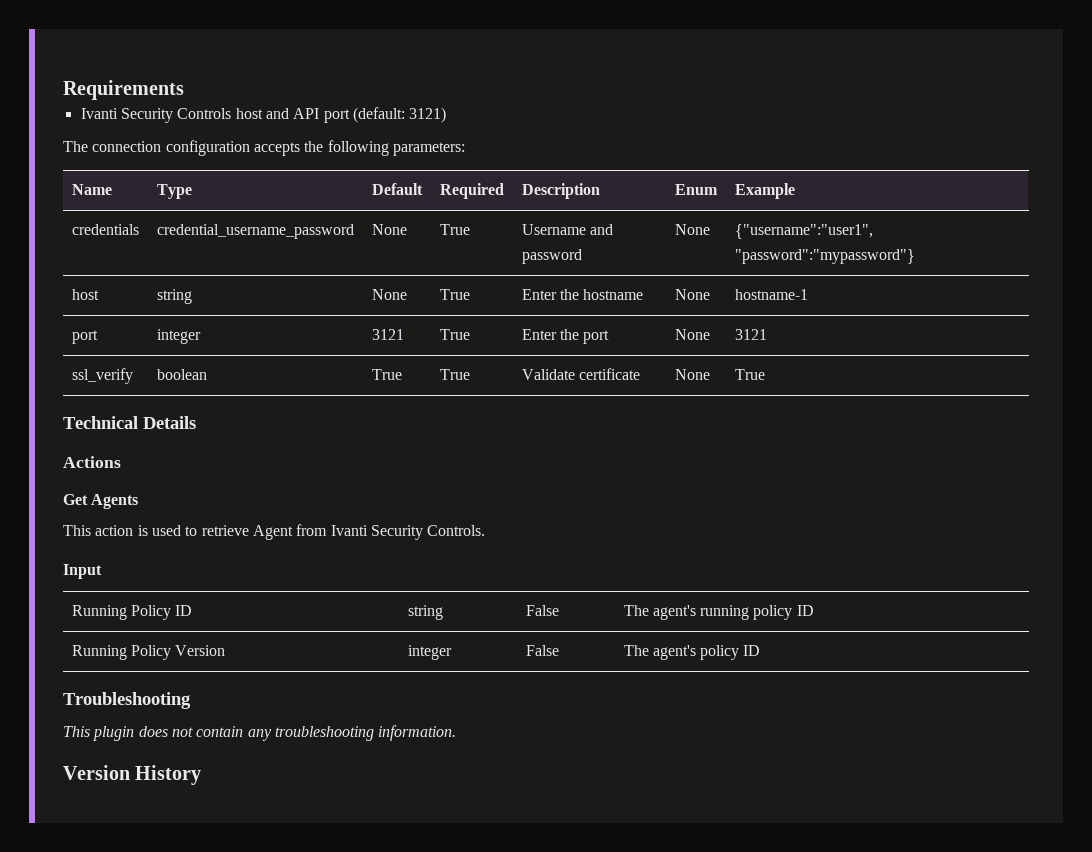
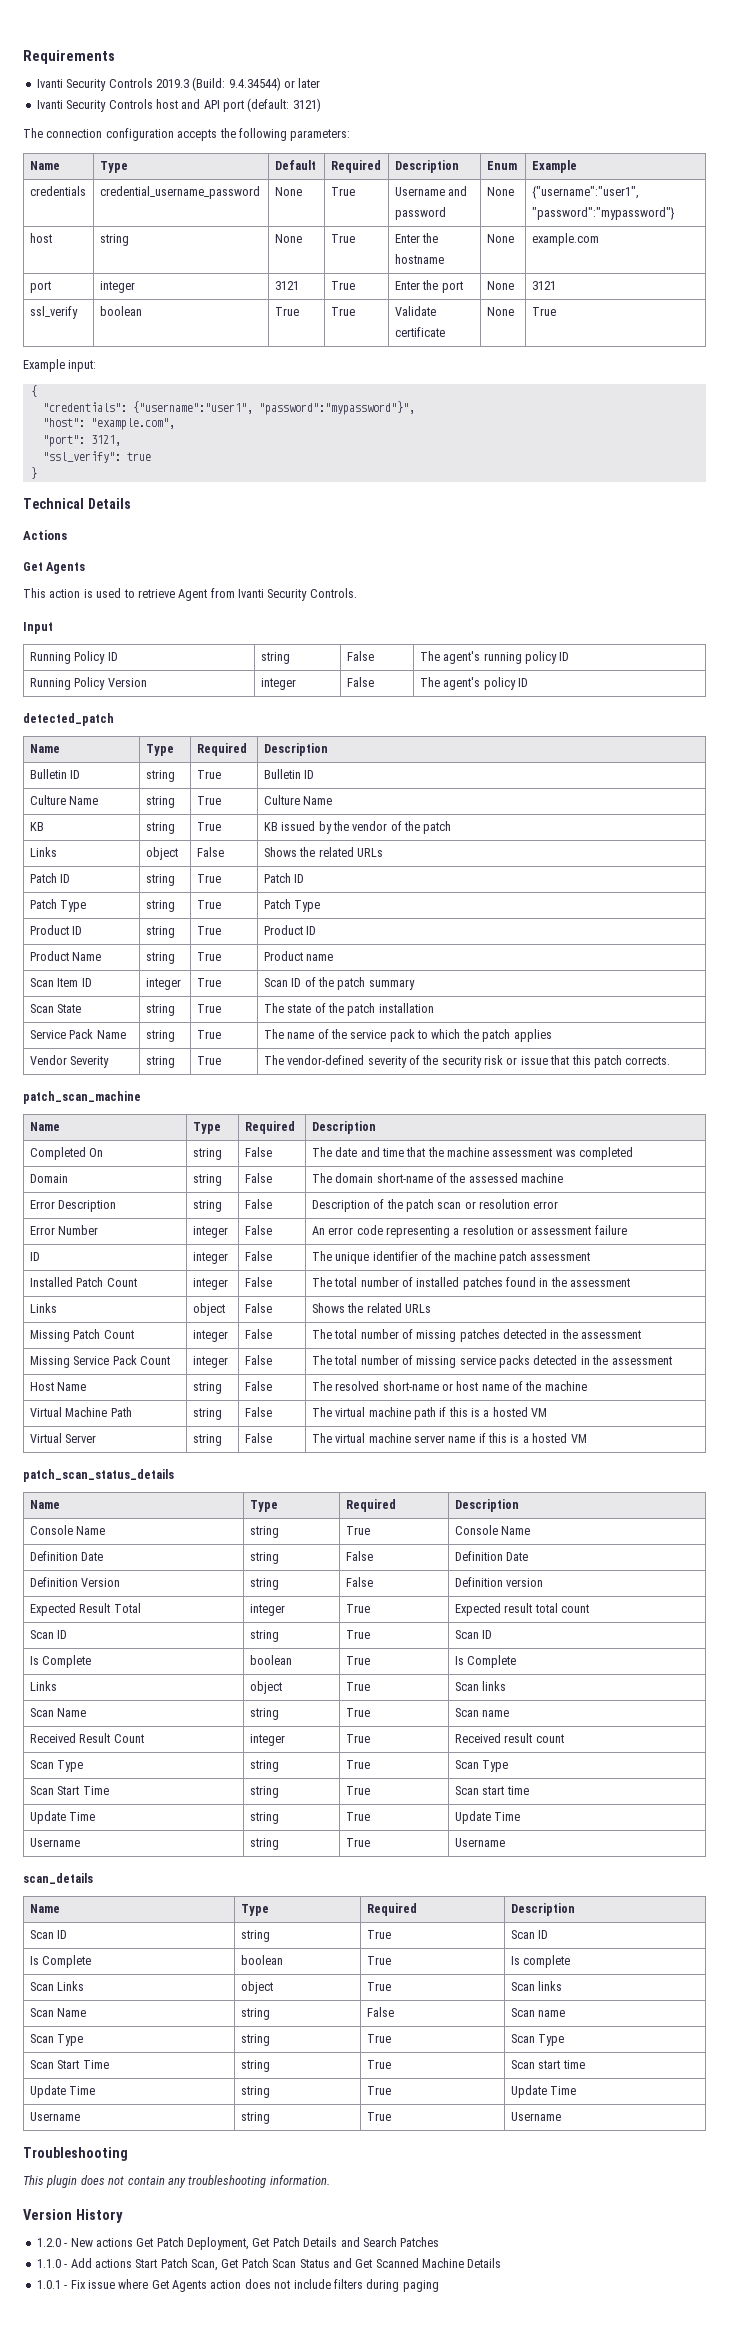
(184, 90) none -> [36,77,321,91] // Ivanti Security Controls 2019.3 (Build: 9.4.34544) or later
[734,289,808,300] hostname-1 -> [531,233,599,246] example.com
(765, 374) none -> [23,359,97,372] [30,385,37,397] [42,401,415,415] [42,418,175,430] [42,435,121,447] [42,451,151,463] [30,467,37,479] // Example input: // { // "credentials": {"username":"user1", "password":"mypassword"}", // "host": "example.com", // "port": 3121, // "ssl_verify": true // }
(761, 650) none -> [23,713,114,726] [29,744,60,753] [145,744,174,756] [196,743,247,756] [263,743,328,756] [29,769,81,779] [145,770,175,782] [196,770,221,779] [263,769,315,779] [29,795,99,805] [145,796,175,808] [196,796,221,805] [263,795,333,805] [29,822,44,831] [145,822,175,834] [196,822,221,831] [263,821,452,834] [29,847,57,857] [145,847,178,860] [196,847,224,857] [263,847,383,857] [29,873,71,883] [145,874,175,886] [196,874,221,883] [263,873,305,883] [29,899,87,912] [145,900,175,912] [196,900,221,909] [263,899,321,912] [29,925,83,935] [145,926,175,938] [196,926,221,935] [263,925,317,935] [29,951,102,961] [145,952,175,964] [196,952,221,961] [263,951,334,961] [29,978,92,987] [145,978,181,990] [196,978,221,987] [263,977,415,990] [29,1004,82,1013] [145,1004,175,1016] [196,1004,221,1013] [263,1003,434,1016] [29,1029,126,1039] [145,1030,175,1042] [196,1030,221,1039] [263,1029,552,1042] [29,1055,110,1068] [145,1056,175,1068] [196,1056,221,1065] [263,1055,671,1068] [23,1091,141,1104] [29,1122,60,1131] [192,1122,221,1134] [244,1121,295,1134] [311,1121,376,1134] [29,1147,104,1160] [192,1148,222,1160] [244,1147,272,1157] [311,1147,634,1160] [29,1174,68,1183] [192,1174,222,1186] [244,1173,272,1183] [311,1173,564,1183] [29,1200,117,1212] [192,1200,222,1212] [244,1199,272,1209] [311,1199,559,1212] [29,1225,99,1235] [192,1226,228,1238] [244,1225,272,1235] [311,1225,627,1238] [29,1252,40,1261] [192,1252,228,1264] [244,1251,272,1261] [311,1251,591,1264] [29,1277,137,1287] [192,1278,228,1290] [244,1277,272,1287] [311,1277,631,1290] [29,1303,57,1313] [192,1303,225,1316] [244,1303,272,1313] [311,1303,431,1313] [29,1329,134,1342] [192,1330,228,1342] [244,1329,272,1339] [311,1329,642,1342] [29,1355,170,1368] [192,1356,228,1368] [244,1355,272,1365] [311,1355,672,1368] [29,1382,87,1391] [192,1382,222,1394] [244,1381,272,1391] [311,1381,587,1391] [29,1407,132,1417] [192,1408,222,1420] [244,1407,272,1417] [311,1407,548,1420] [29,1433,97,1443] [192,1434,222,1446] [244,1433,272,1443] [311,1433,587,1443] [23,1469,174,1482] [29,1500,60,1509] [249,1500,278,1512] [345,1499,396,1512] [454,1499,519,1512] [29,1525,106,1535] [249,1526,279,1538] [345,1526,370,1535] [454,1525,531,1535] [29,1551,104,1561] [249,1552,279,1564] [345,1551,373,1561] [454,1551,529,1561] [29,1577,121,1587] [249,1578,279,1590] [345,1577,373,1587] [454,1577,544,1587] [29,1603,141,1616] [249,1604,285,1616] [345,1604,370,1613] [454,1603,589,1616] [29,1630,68,1639] [249,1630,279,1642] [345,1630,370,1639] [454,1630,493,1639] [29,1655,92,1668] [249,1655,292,1665] [345,1656,370,1665] [454,1655,517,1668] [29,1681,57,1691] [249,1681,282,1694] [345,1682,370,1691] [454,1681,507,1691] [29,1708,87,1717] [249,1708,279,1720] [345,1708,370,1717] [454,1708,510,1717] [29,1733,144,1743] [249,1734,285,1746] [345,1734,370,1743] [454,1733,564,1743] [29,1760,84,1772] [249,1760,279,1772] [345,1760,370,1769] [454,1760,509,1772] [29,1786,109,1795] [249,1786,279,1798] [345,1786,370,1795] [454,1786,529,1795] [29,1811,96,1824] [249,1812,279,1824] [345,1812,370,1821] [454,1811,521,1824] [29,1838,80,1847] [249,1838,279,1850] [345,1838,370,1847] [454,1838,505,1847] [23,1873,93,1884] [29,1904,60,1913] [240,1904,269,1916] [366,1903,417,1916] [510,1903,575,1916] [29,1930,68,1939] [240,1930,270,1942] [366,1930,391,1939] [510,1930,549,1939] [29,1955,92,1968] [240,1955,283,1965] [366,1956,391,1965] [510,1955,571,1968] [29,1981,85,1991] [240,1981,273,1994] [366,1982,391,1991] [510,1981,563,1991] [29,2008,87,2017] [240,2008,270,2020] [366,2007,394,2017] [510,2008,566,2017] [29,2034,84,2046] [240,2034,270,2046] [366,2034,391,2043] [510,2034,565,2046] [29,2060,109,2069] [240,2060,270,2072] [366,2060,391,2069] [510,2060,585,2069] [29,2085,96,2098] [240,2086,270,2098] [366,2086,391,2095] [510,2085,577,2098] [29,2112,80,2121] [240,2112,270,2124] [366,2112,391,2121] [510,2112,561,2121] // detected_patch // Name | Type | Required | Description // Bulletin ID | string | True | Bulletin ID // Culture Name | string | True | Culture Name // KB | string | True | KB issued by the vendor of the patch // Links | object | False | Shows the related URLs // Patch ID | string | True | Patch ID // Patch Type | string | True | Patch Type // Product ID | string | True | Product ID // Product Name | string | True | Product name // Scan Item ID | integer | True | Scan ID of the patch summary // Scan State | string | True | The state of the patch installation // Service Pack Name | string | True | The name of the service pack to which the patch applies // Vendor Severity | string | True | The vendor-defined severity of the security risk or issue that this patch corrects. // patch_scan_machine // Name | Type | Required | Description // Completed On | string | False | The date and time that the machine assessment was completed // Domain | string | False | The domain short-name of the assessed machine // Error Description | string | False | Description of the patch scan or resolution error // Error Number | integer | False | An error code representing a resolution or assessment failure // ID | integer | False | The unique identifier of the machine patch assessment // Installed Patch Count | integer | False | The total number of installed patches found in the assessment // Links | object | False | Shows the related URLs // Missing Patch Count | integer | False | The total number of missing patches detected in the assessment // Missing Service Pack Count | integer | False | The total number of missing service packs detected in the assessment // Host Name | string | False | The resolved short-name or host name of the machine // Virtual Machine Path | string | False | The virtual machine path if this is a hosted VM // Virtual Server | string | False | The virtual machine server name if this is a hosted VM // patch_scan_status_details // Name | Type | Required | Description // Console Name | string | True | Console Name // Definition Date | string | False | Definition Date // Definition Version | string | False | Definition version // Expected Result Total | integer | True | Expected result total count // Scan ID | string | True | Scan ID // Is Complete | boolean | True | Is Complete // Links | object | True | Scan links // Scan Name | string | True | Scan name // Received Result Count | integer | True | Received result count // Scan Type | string | True | Scan Type // Scan Start Time | string | True | Scan start time // Update Time | string | True | Update Time // Username | string | True | Username // scan_details // Name | Type | Required | Description // Scan ID | string | True | Scan ID // Is Complete | boolean | True | Is complete // Scan Links | object | True | Scan links // Scan Name | string | False | Scan name // Scan Type | string | True | Scan Type // Scan Start Time | string | True | Scan start time // Update Time | string | True | Update Time // Username | string | True | Username
(202, 775) none -> [36,2237,440,2250] [36,2258,502,2271] [36,2279,439,2292] // 1.2.0 - New actions Get Patch Deployment, Get Patch Details and Search Patches // 1.1.0 - Add actions Start Patch Scan, Get Patch Scan Status and Get Scanned Machine Details // 1.0.1 - Fix issue where Get Agents action does not include filters during paging

